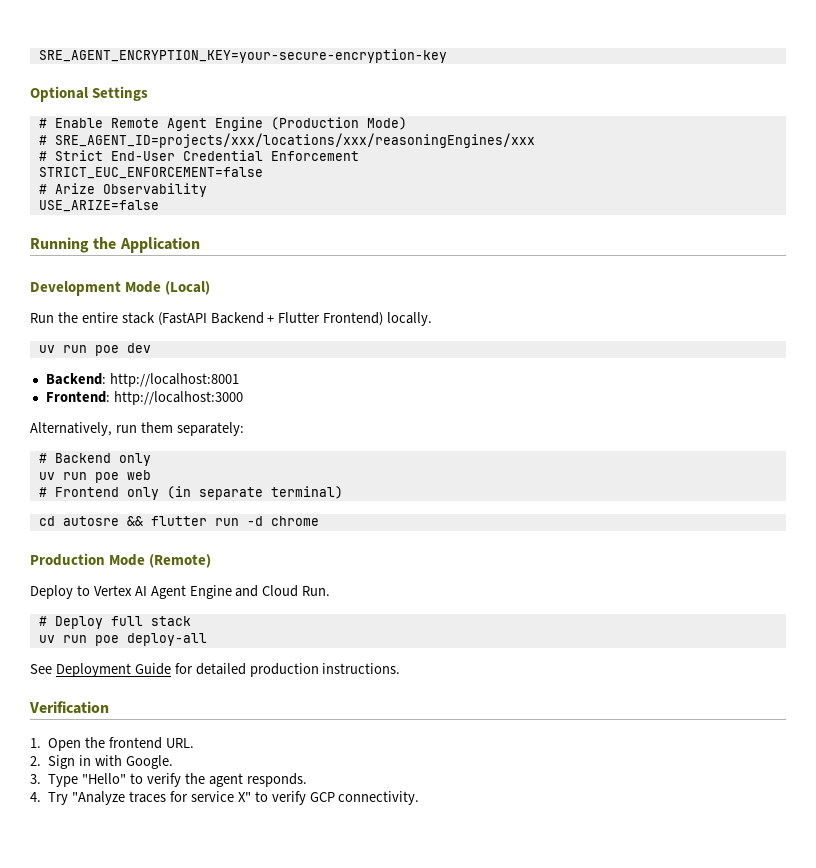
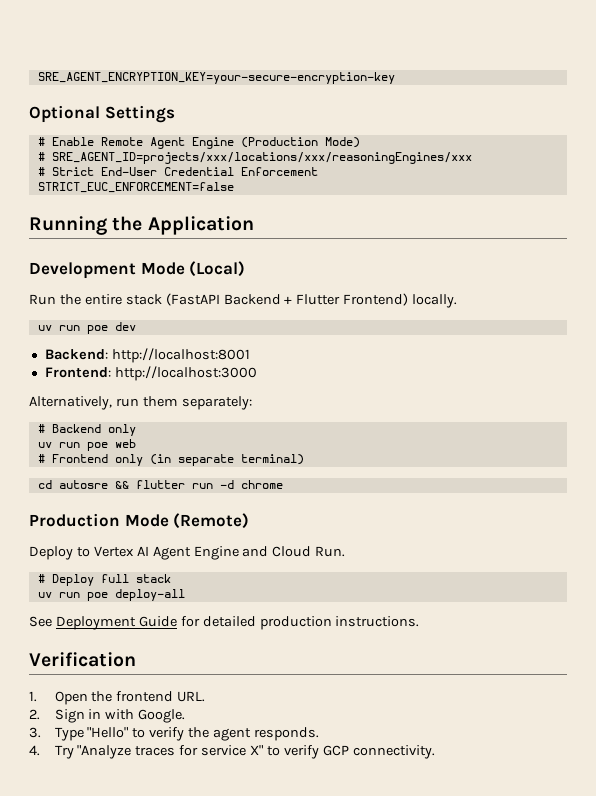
[38,183,207,197] [38,200,159,212] // # Arize Observability // USE_ARIZE=false -> (234, 187) none

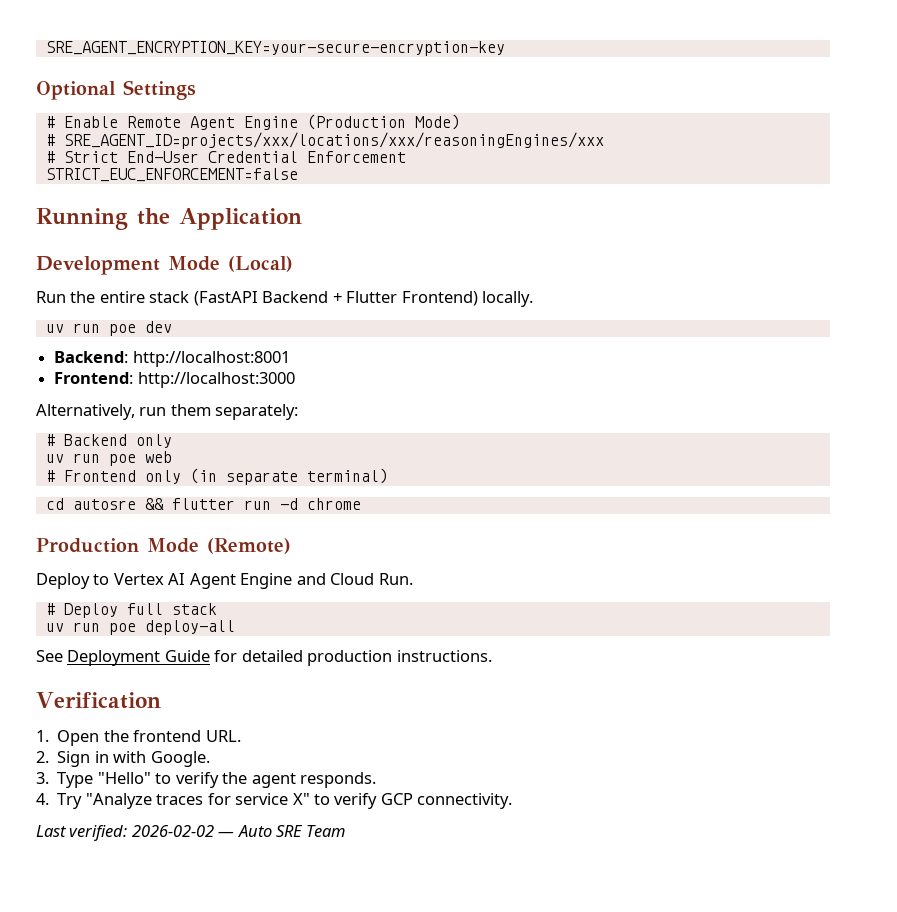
(435, 752) none -> [36,825,345,841] // Last verified: 2026-02-02 — Auto SRE Team

